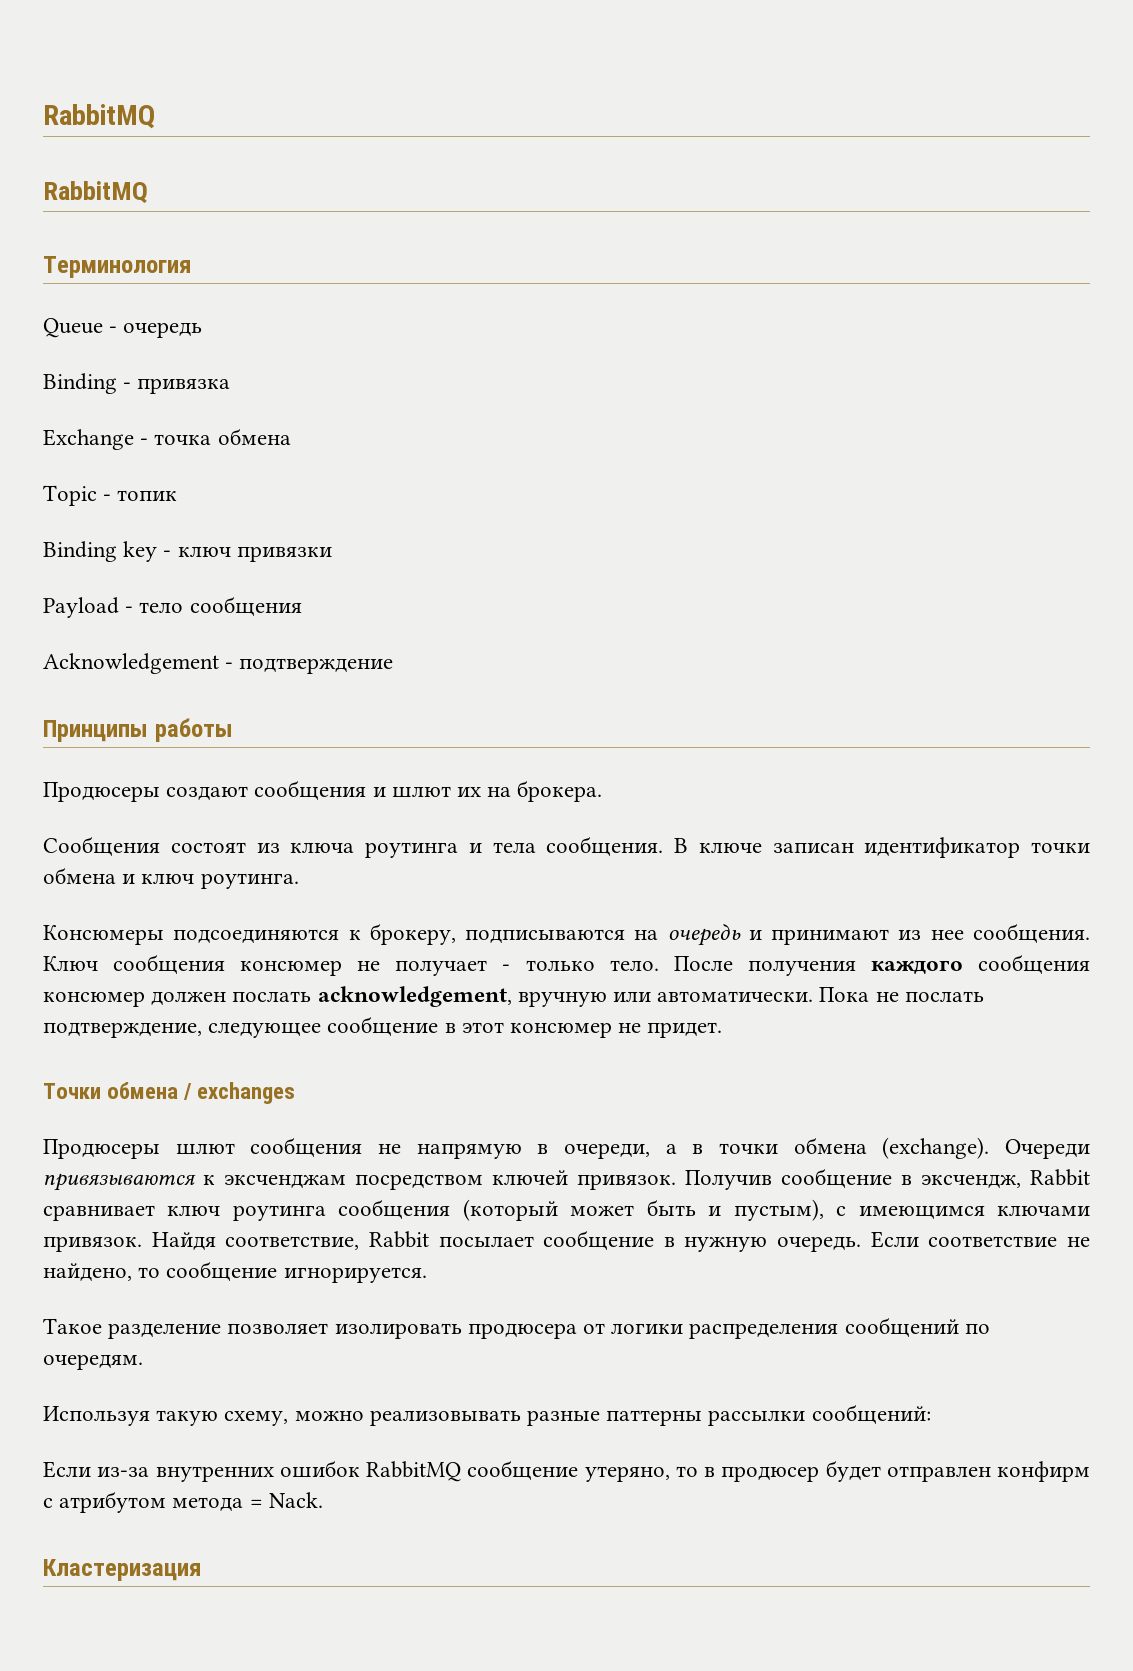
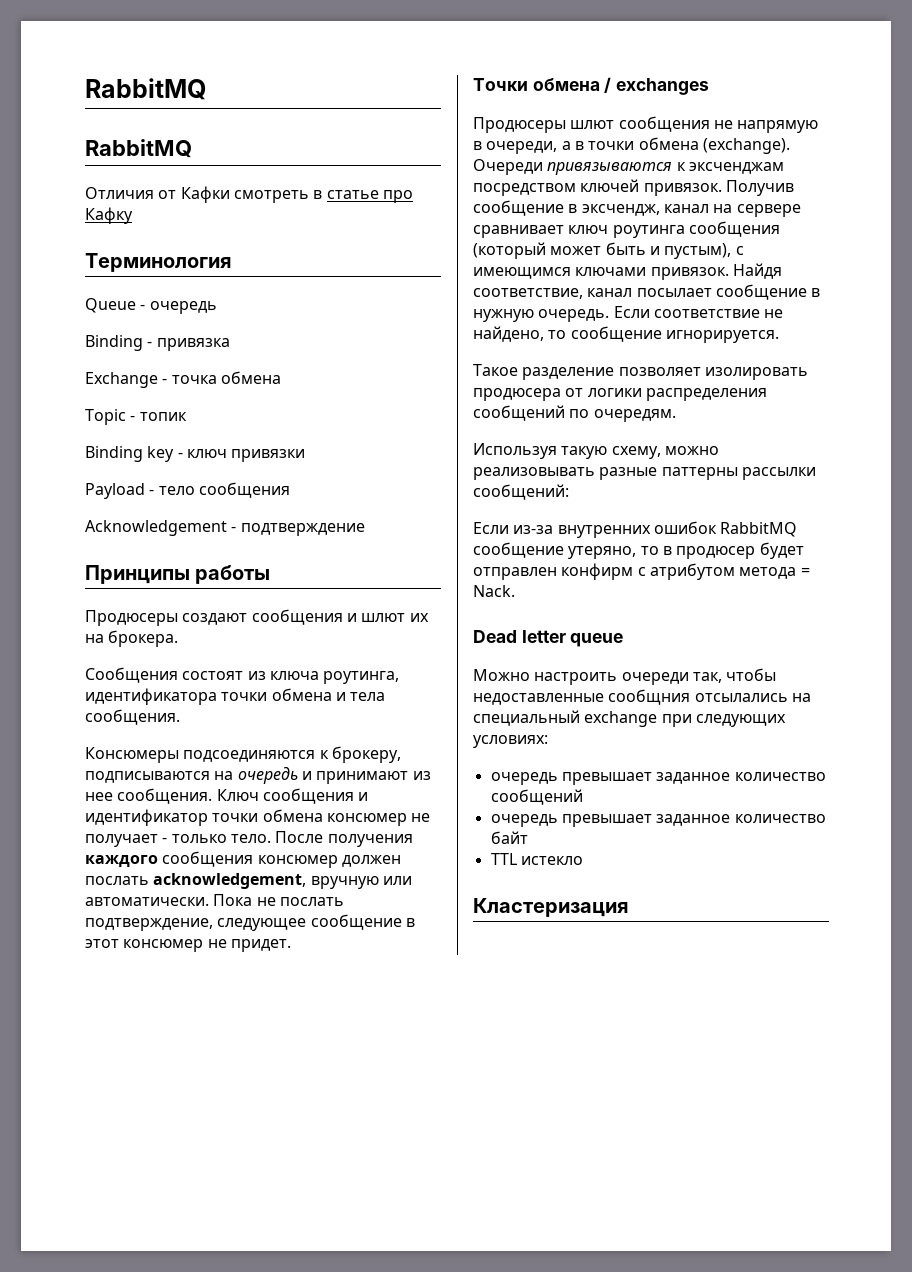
(148, 192) none -> [85,186,413,203] [85,207,133,224] // Отличия от Кафки смотреть в статье про Кафку
[365,842,458,858] роутинга -> [323,671,400,684] [85,688,332,705] роутинга, идентификатора точки обмена
[674,837,1090,858] [43,867,299,889] В ключе записан идентификатор точки обмена и ключ роутинга. -> (180, 717) none
(226, 964) none -> [358,792,369,801] [85,809,323,826] и идентификатор точки обмена
[1030,1169,1090,1186] Rabbit -> [663,204,801,217] канал на сервере
[368,1231,429,1248] Rabbit -> [587,288,633,297] канал
(323, 1500) none -> [473,630,624,647] [473,668,777,685] [473,689,811,705] [473,710,786,727] [473,735,548,748] [490,772,826,785] [490,789,583,805] [490,814,826,827] [490,831,528,844] [490,853,583,865] // Dead letter queue // Можно настроить очереди так, чтобы недоставленные сообщния отсылались на специальный exchange при следующих условиях: // очередь превышает заданное количество сообщений // очередь превышает заданное количество байт // TTL истекло

